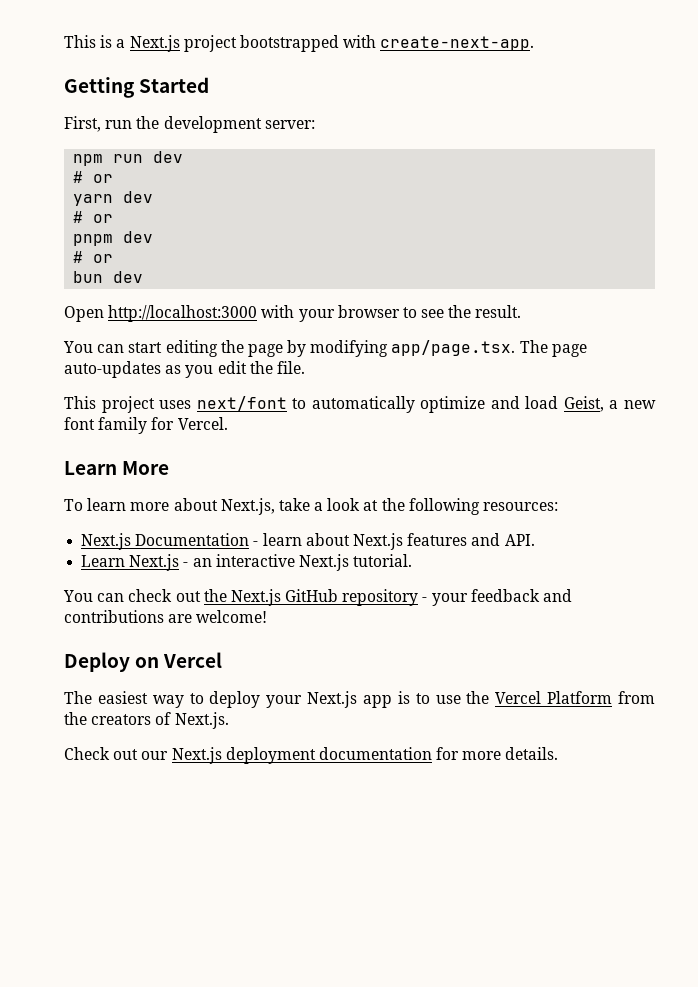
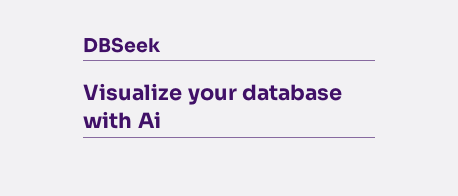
[64,35,535,52] [64,77,210,98] [64,116,315,133] [73,151,184,166] [73,171,114,183] [73,191,154,206] [73,211,114,223] [73,231,154,246] [73,251,114,263] [73,271,144,283] [64,305,522,322] [63,340,587,357] [64,361,305,378] [64,396,656,413] [64,417,228,434] [64,461,170,475] [64,498,559,515] [81,533,535,550] [81,554,413,571] [63,589,573,606] [64,610,268,623] [64,652,223,672] [64,691,655,708] [64,712,229,729] [64,747,559,764] This is a Next.js project bootstrapped with create-next-app. // Getting Started // First, run the development server: // npm run dev // # or // yarn dev // # or // pnpm dev // # or // bun dev // Open http://localhost:3000 with your browser to see the result. // You can start editing the page by modifying app/page.tsx. The page auto-updates as you edit the file. // This project uses next/font to automatically optimize and load Geist, a new font family for Vercel. // Learn More // To learn more about Next.js, take a look at the following resources: // Next.js Documentation - learn about Next.js features and API. // Learn Next.js - an interactive Next.js tutorial. // You can check out the Next.js GitHub repository - your feedback and contributions are welcome! // Deploy on Vercel // The easiest way to deploy your Next.js app is to use the Vercel Platform from the creators of Next.js. // Check out our Next.js deployment documentation for more details. -> [83,37,161,53] [83,83,343,105] [83,111,161,129] DBSeek // Visualize your database with Ai

